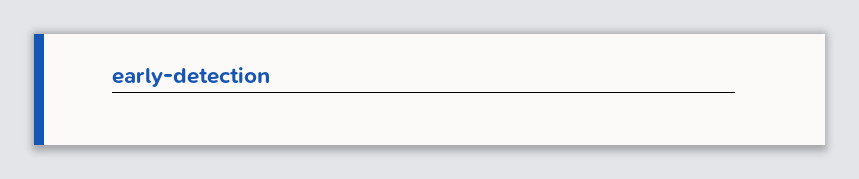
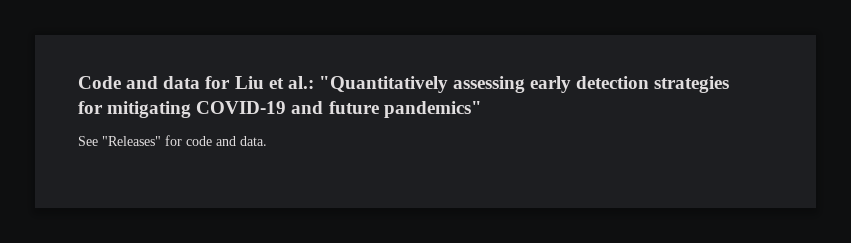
[112,67,270,87] early-detection -> [78,76,730,93] [78,101,482,118] [78,135,267,146] Code and data for Liu et al.: "Quantitatively assessing early detection strategies for mitigating COVID-19 and future pandemics" // See "Releases" for code and data.

